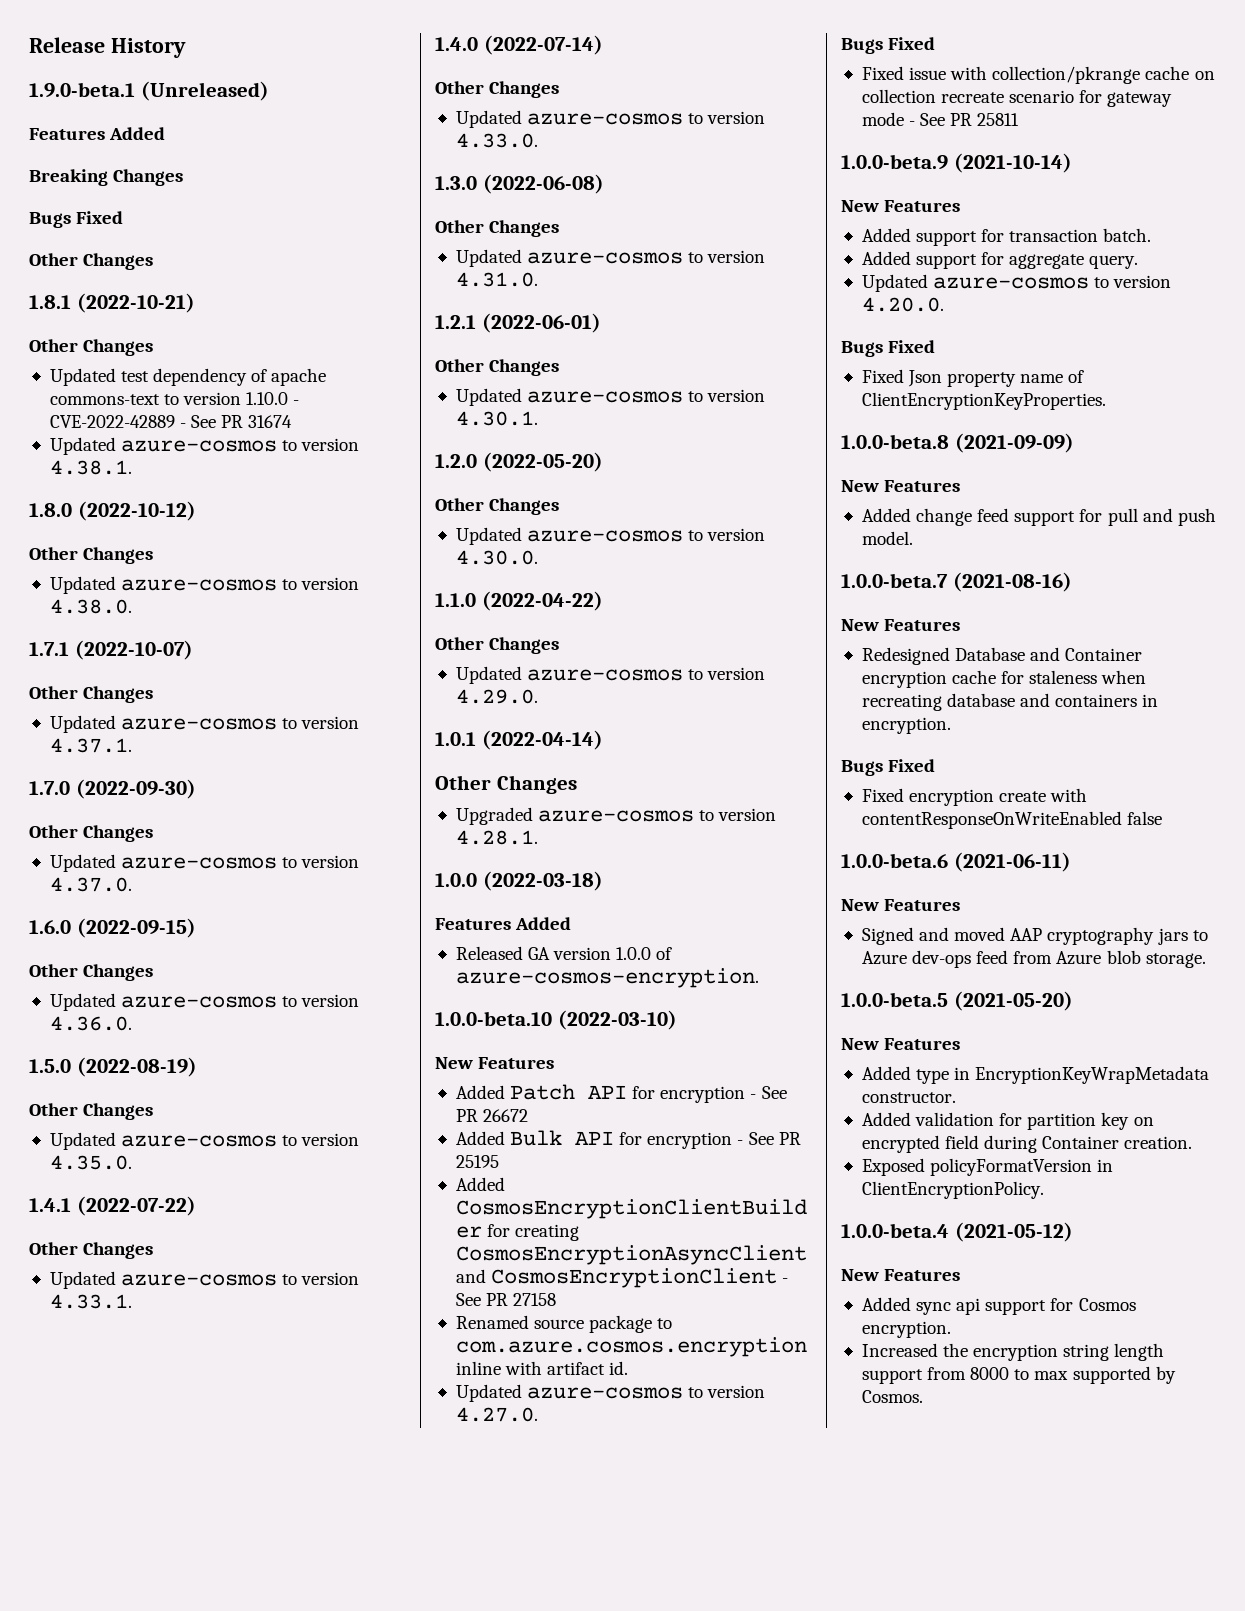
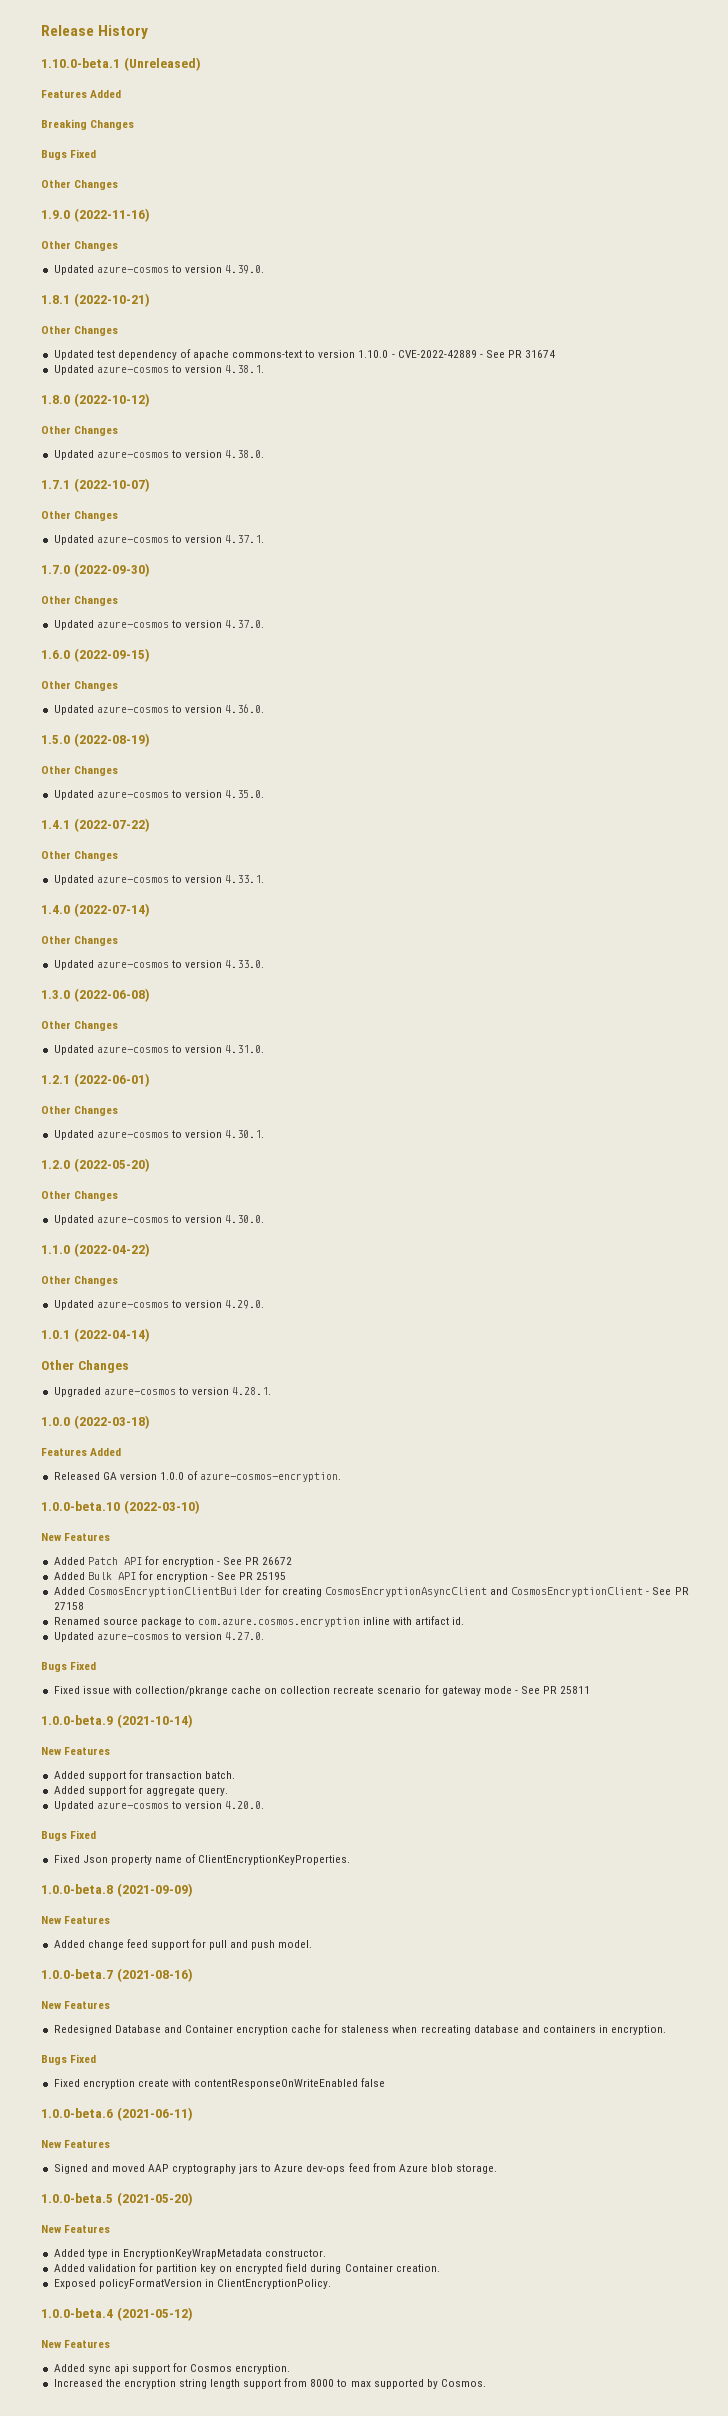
[29,82,135,98] 1.9.0-beta.1 -> [41,58,120,68] 1.10.0-beta.1
(154, 261) none -> [41,208,150,222] [41,241,119,251] [53,265,265,275] // 1.9.0 (2022-11-16) // Other Changes // Updated azure-cosmos to version 4.39.0.

